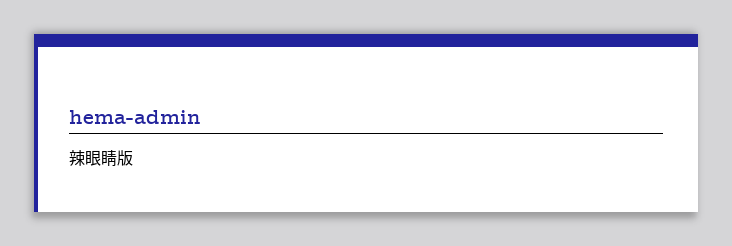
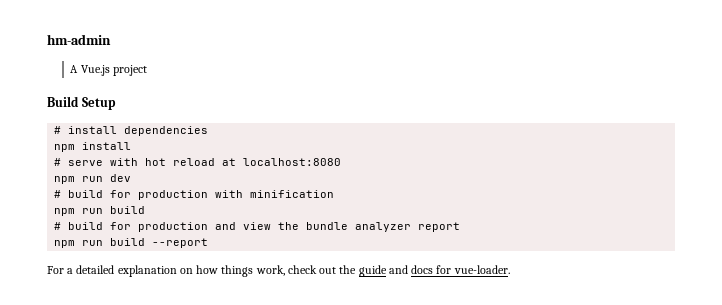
[69,110,201,124] [69,150,133,166] hema-admin // 辣眼睛版 -> [47,34,111,45] [70,65,147,76] [47,96,116,110] [54,126,209,136] [54,142,132,152] [54,158,342,166] [54,174,132,184] [54,190,335,200] [54,206,146,216] [54,222,461,232] [54,238,209,248] [47,265,510,277] hm-admin // A Vue.js project // Build Setup // # install dependencies // npm install // # serve with hot reload at localhost:8080 // npm run dev // # build for production with minification // npm run build // # build for production and view the bundle analyzer report // npm run build --report // For a detailed explanation on how things work, check out the guide and docs for vue-loader.

